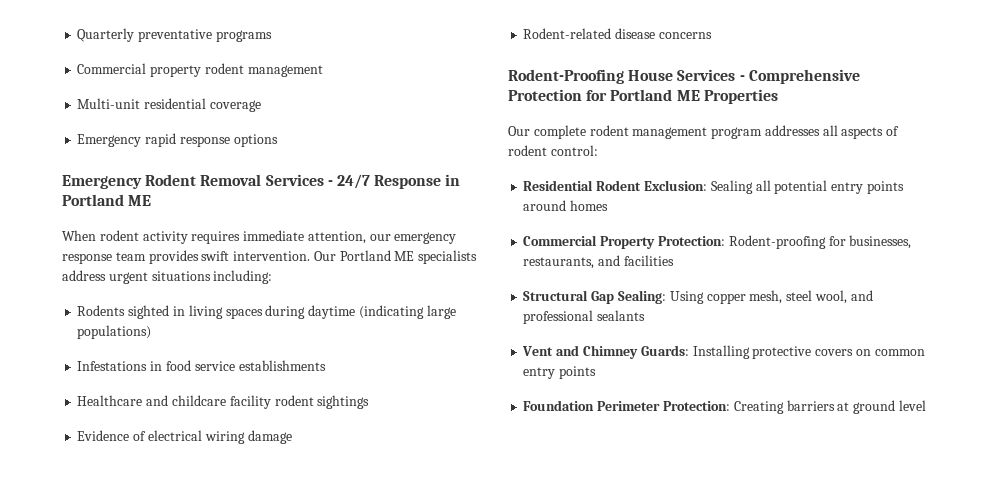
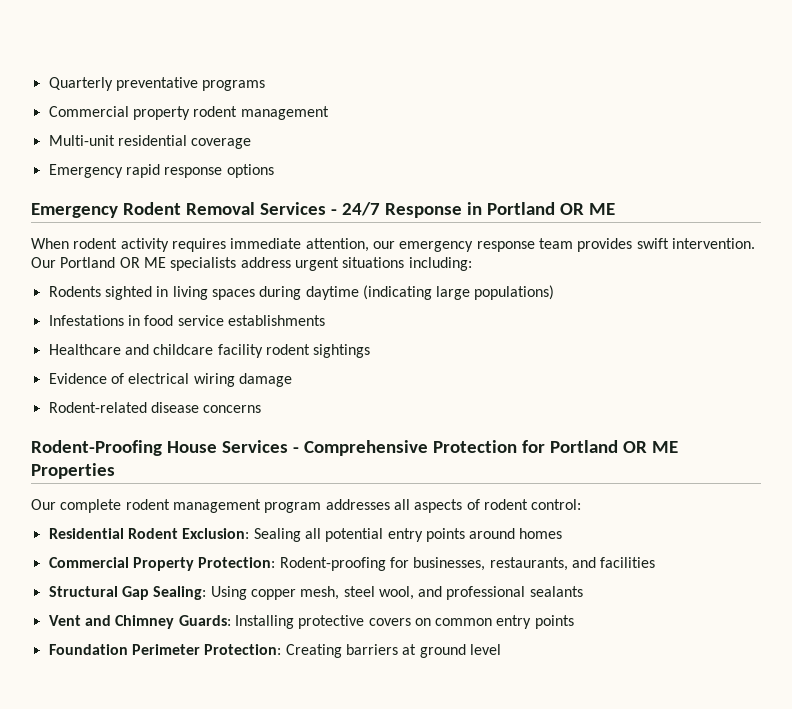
(124, 200) none -> [559,203,584,215] OR
(391, 255) none -> [119,257,140,268] OR
(673, 95) none -> [622,441,647,453] OR

